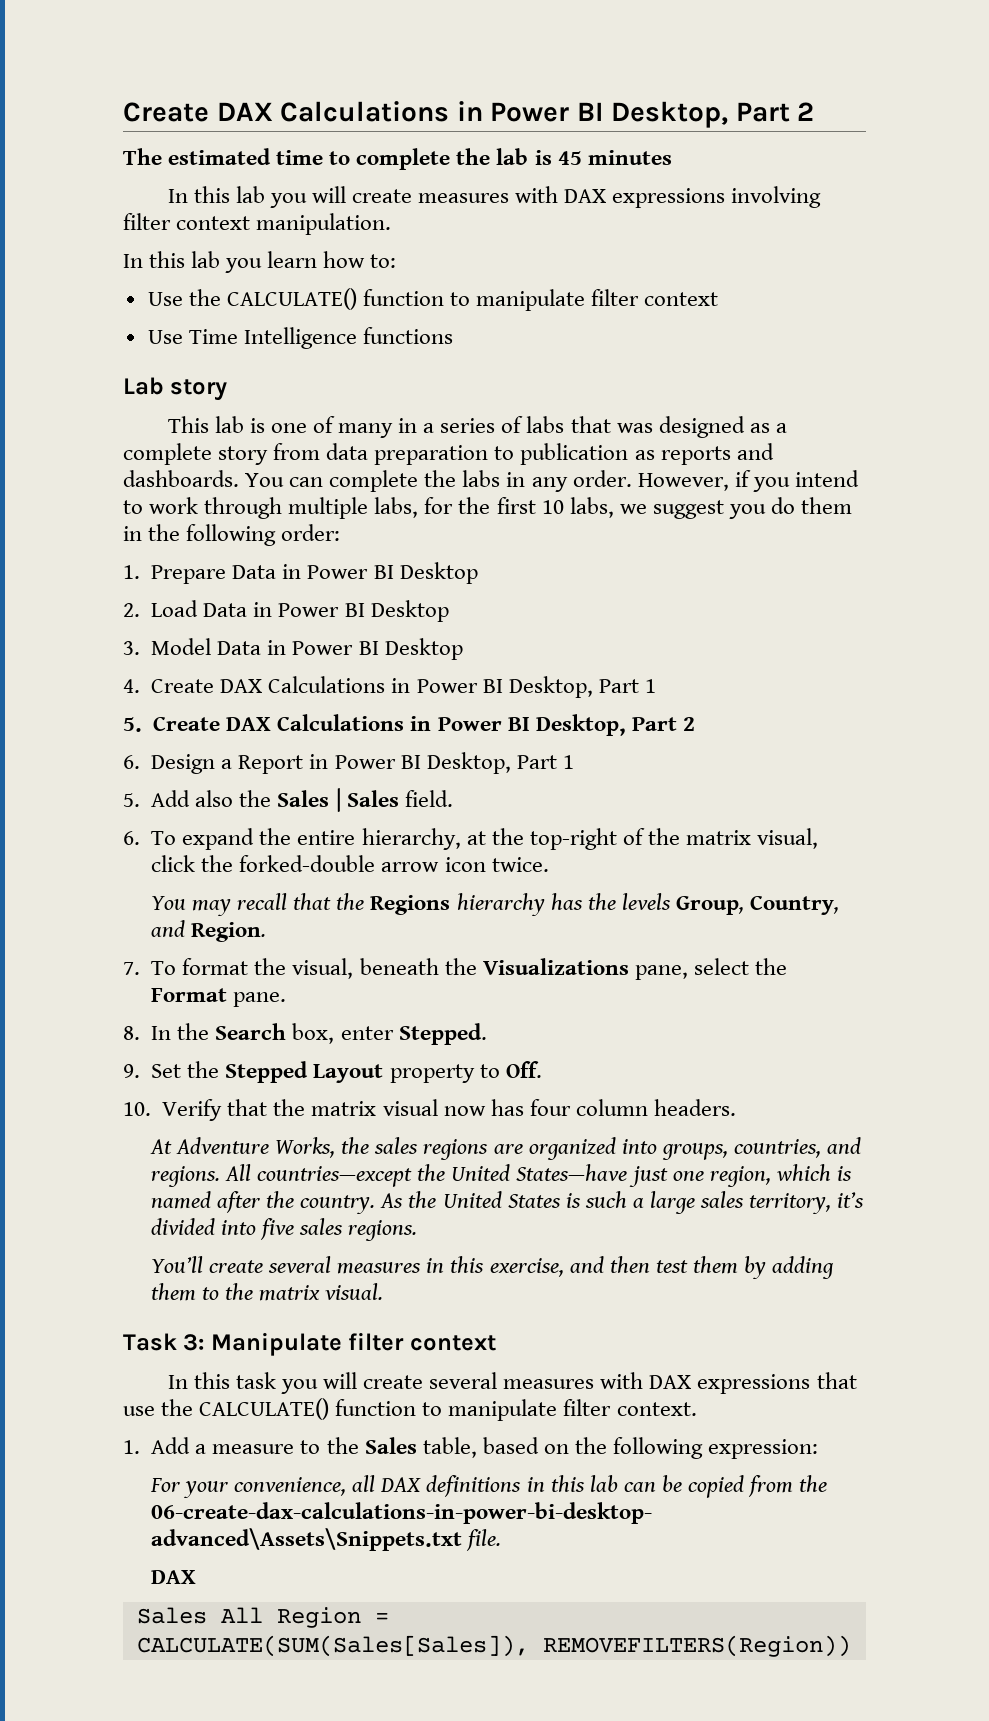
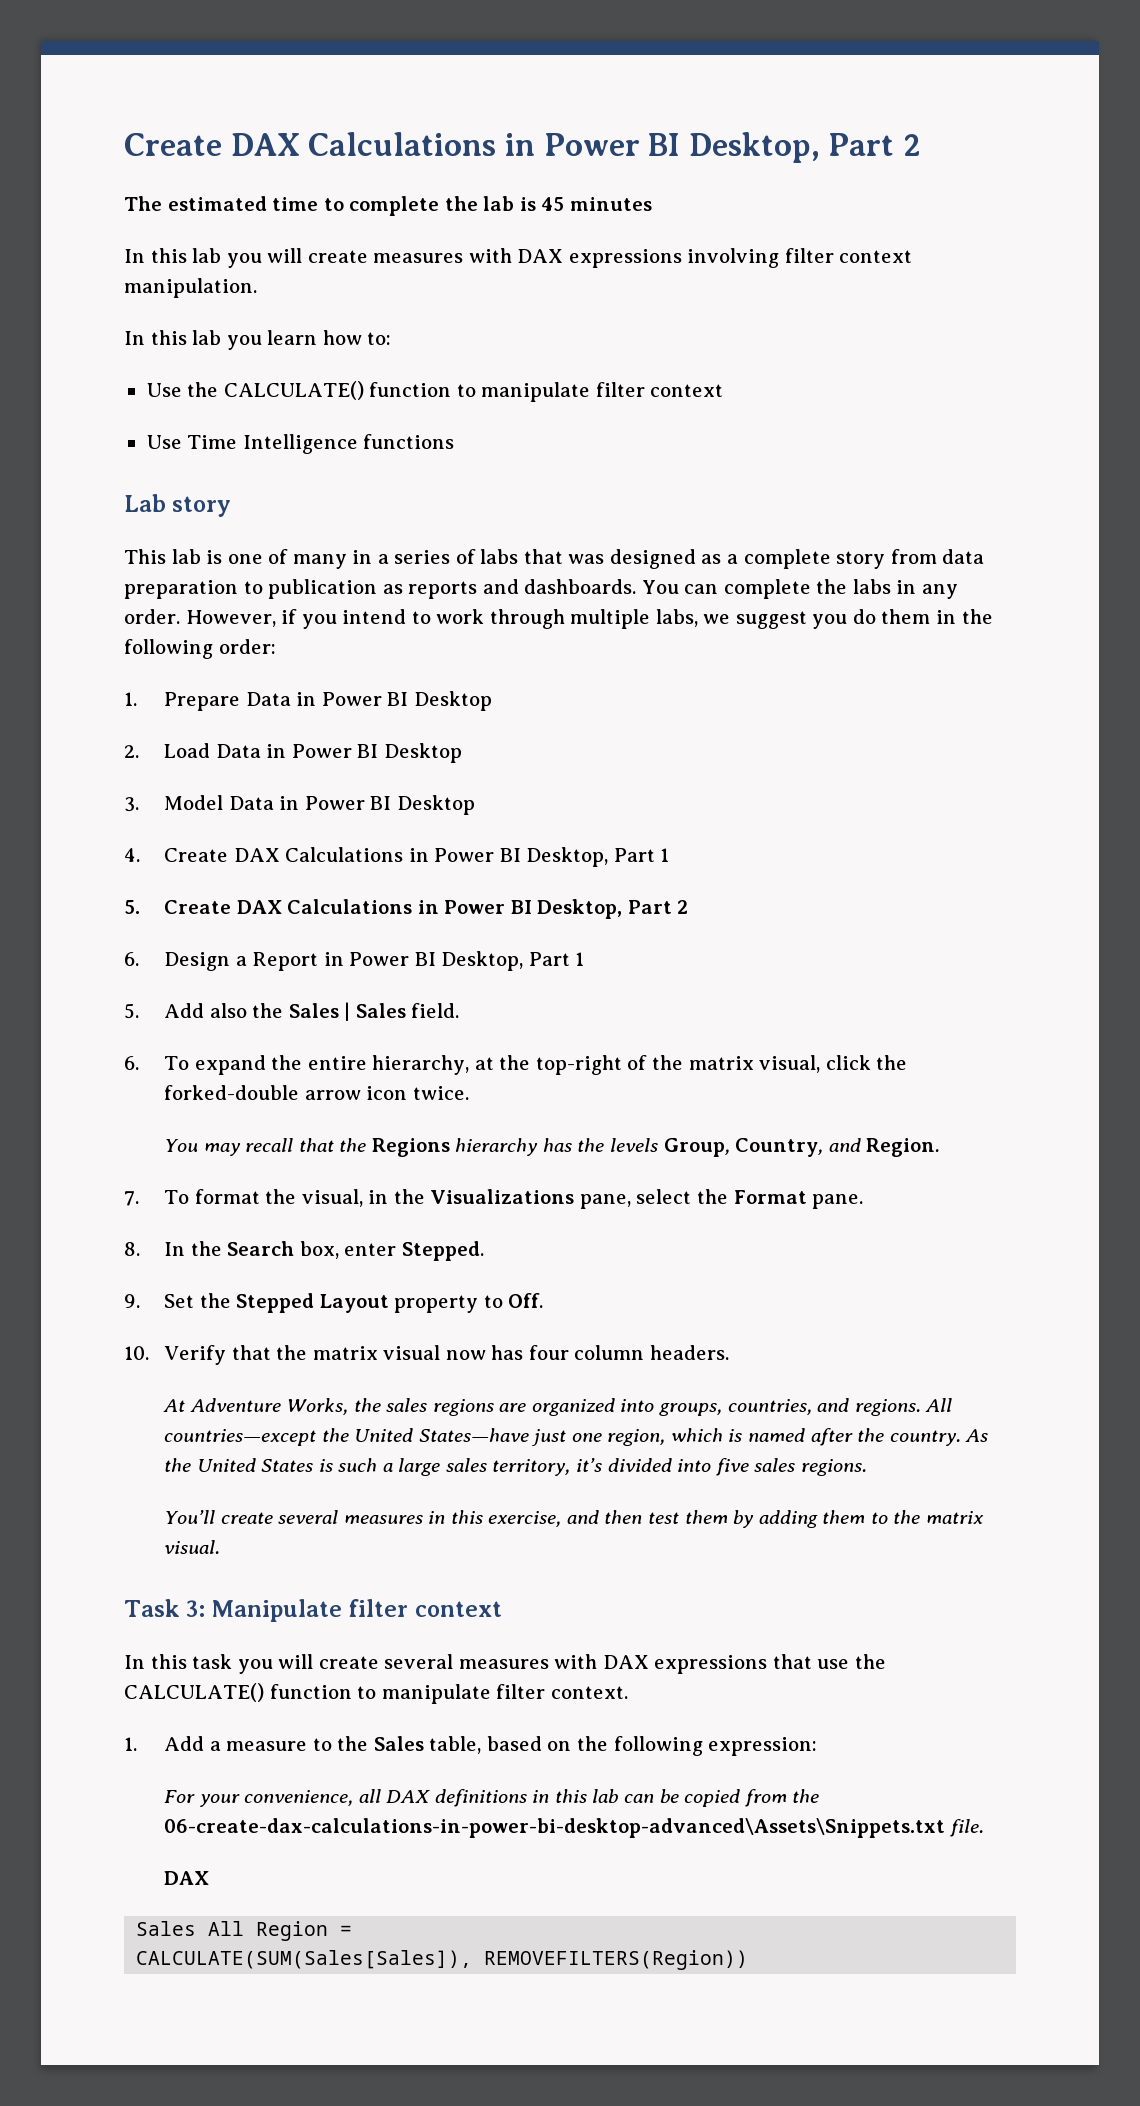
[424,497,614,518] for the first 10 labs, -> (698, 618) none
[359,958,439,975] beneath -> [368,1190,389,1204] in

